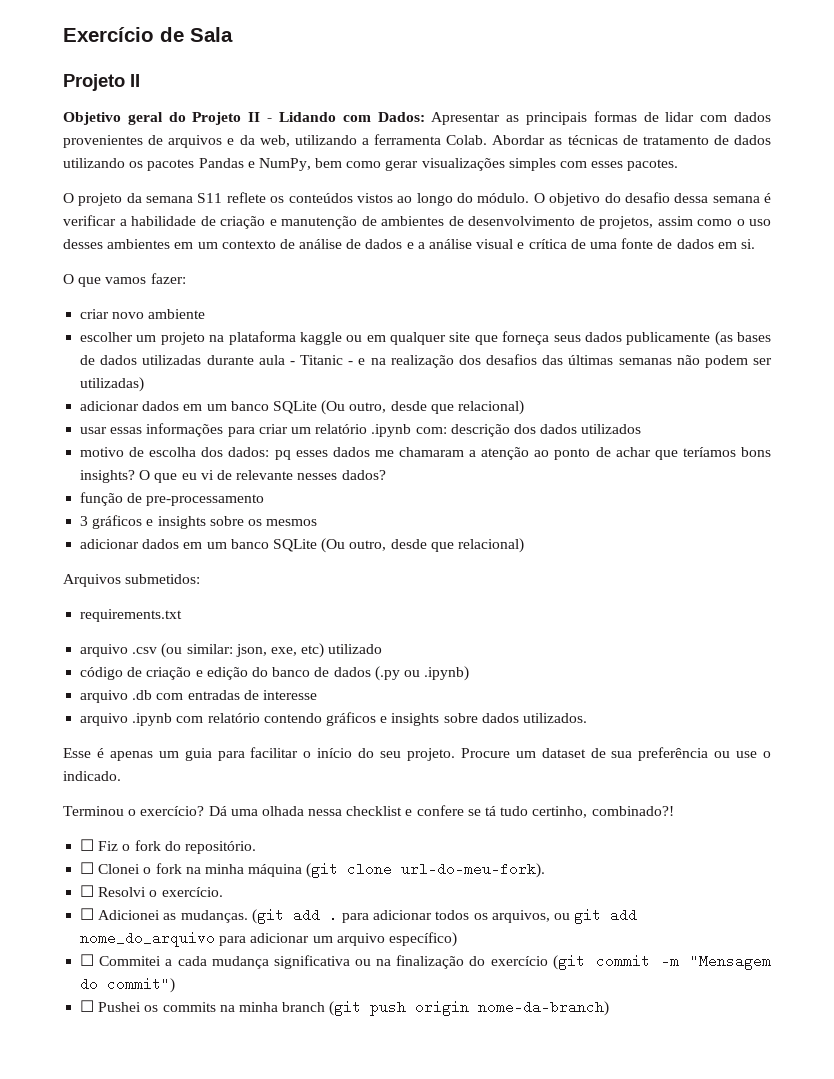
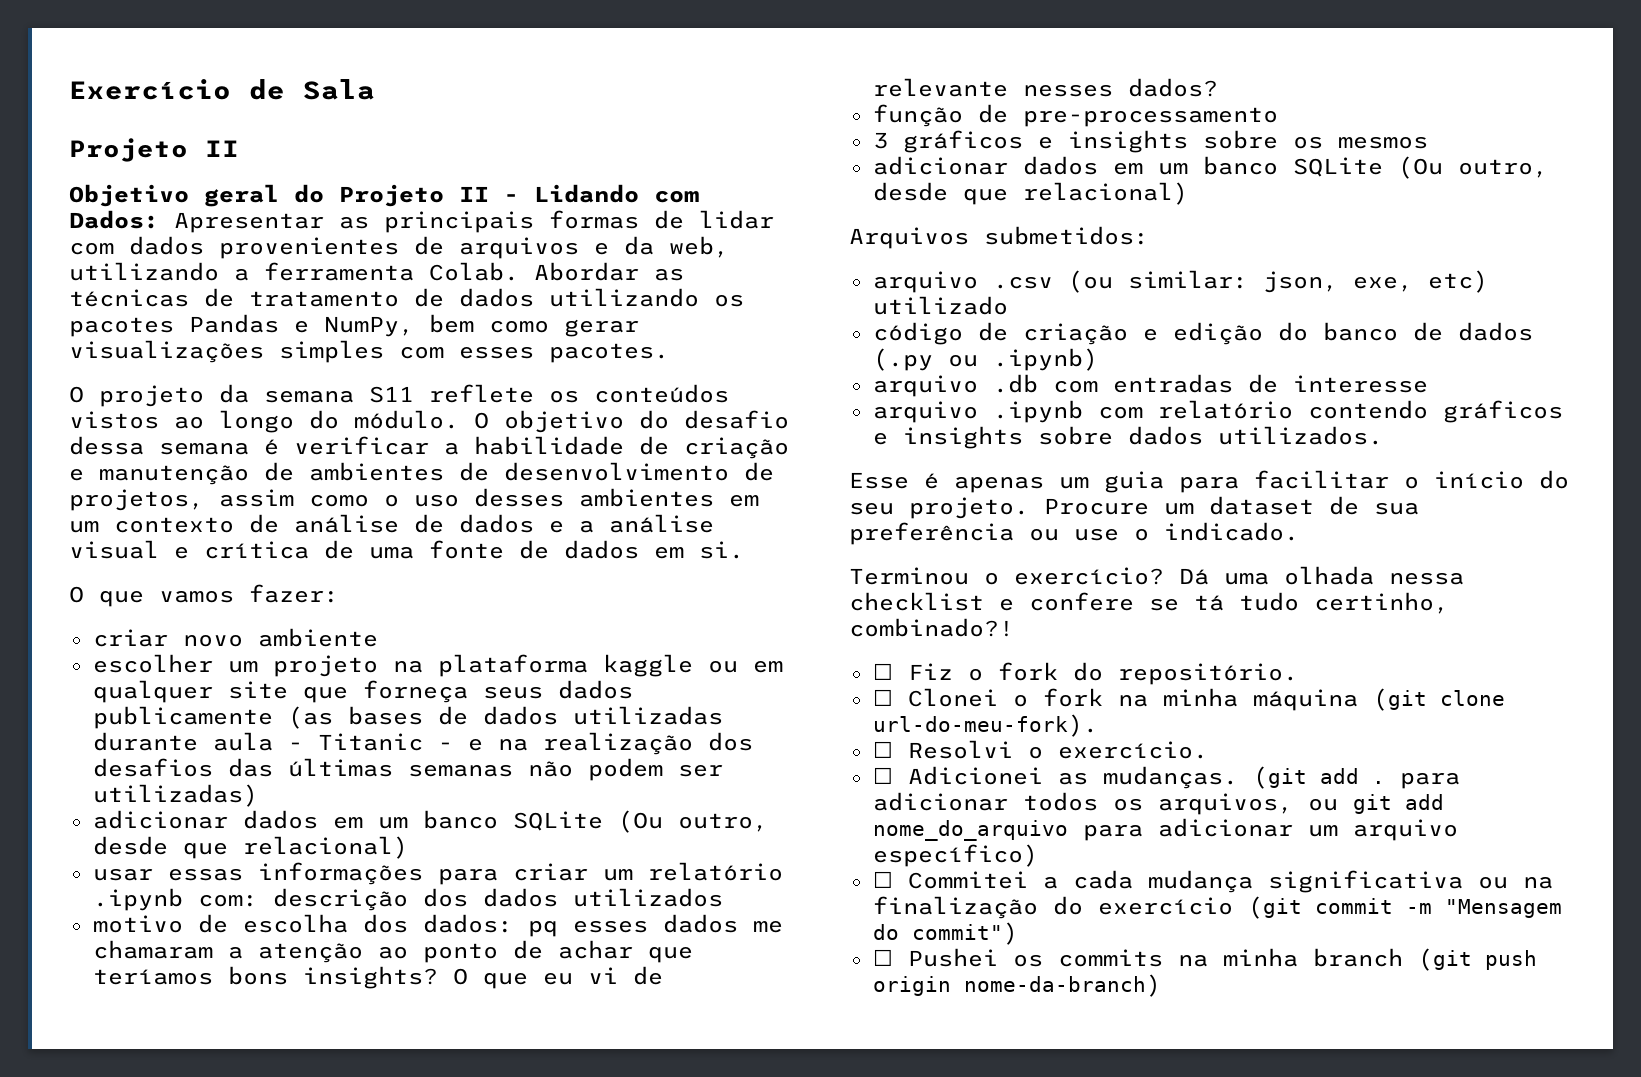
[80,609,183,622] // requirements.txt -> (1149, 235) none

